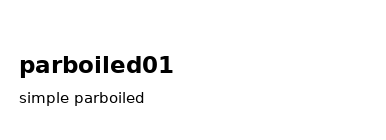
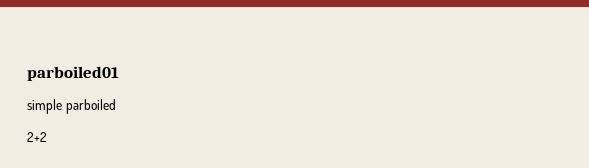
(145, 99) none -> [27,132,47,142] // 2+2

